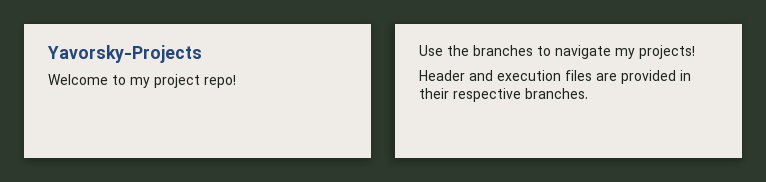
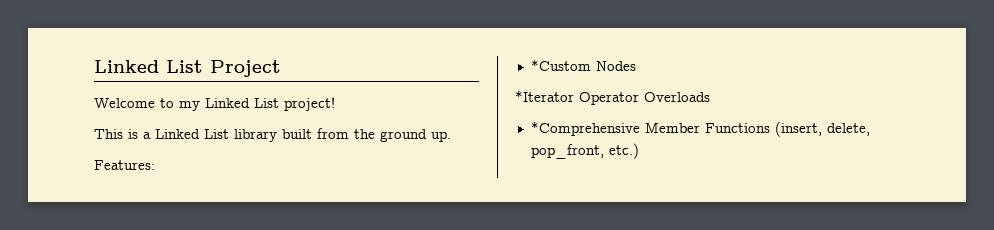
[47,45,202,63] Yavorsky-Projects -> [94,60,281,77] Linked List Project
[154,74,236,88] [419,45,695,59] [419,70,691,84] [419,88,588,102] project repo! // Use the branches to navigate my projects! // Header and execution files are provided in their respective branches. -> [205,97,335,111] [94,128,451,142] [94,160,155,170] [530,59,636,71] [515,90,710,105] [530,121,870,137] [530,143,639,159] Linked List project! // This is a Linked List library built from the ground up. // Features: // *Custom Nodes // *Iterator Operator Overloads // *Comprehensive Member Functions (insert, delete, pop_front, etc.)

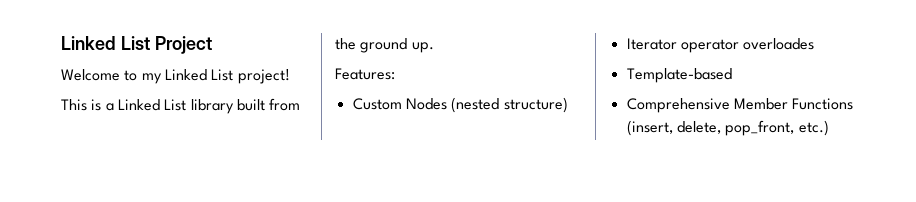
[530,59,591,71] *Custom -> [352,98,402,110] Custom
[515,90,710,105] [530,121,640,136] // *Iterator Operator Overloads // *Comprehensive -> [451,97,568,113] [626,38,815,53] [626,68,732,83] [626,98,730,113] (nested structure) // Iterator operator overloades // Template-based // Comprehensive

